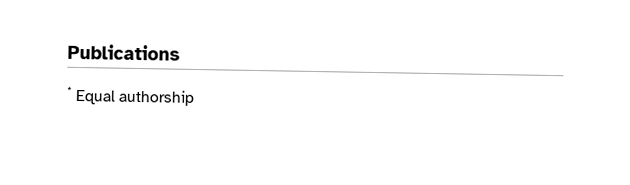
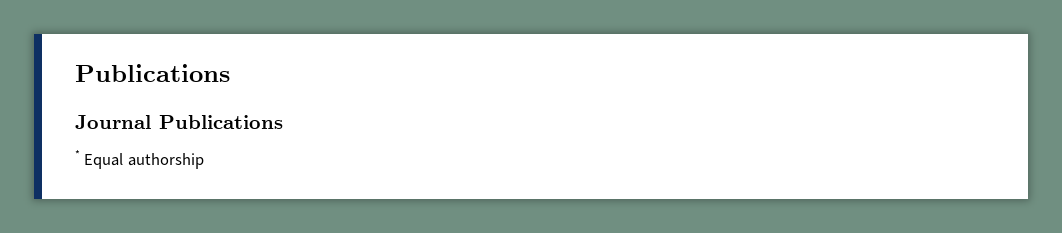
[67,43,180,61] Publications -> [75,64,230,82] [75,115,283,129] Publications // Journal Publications

